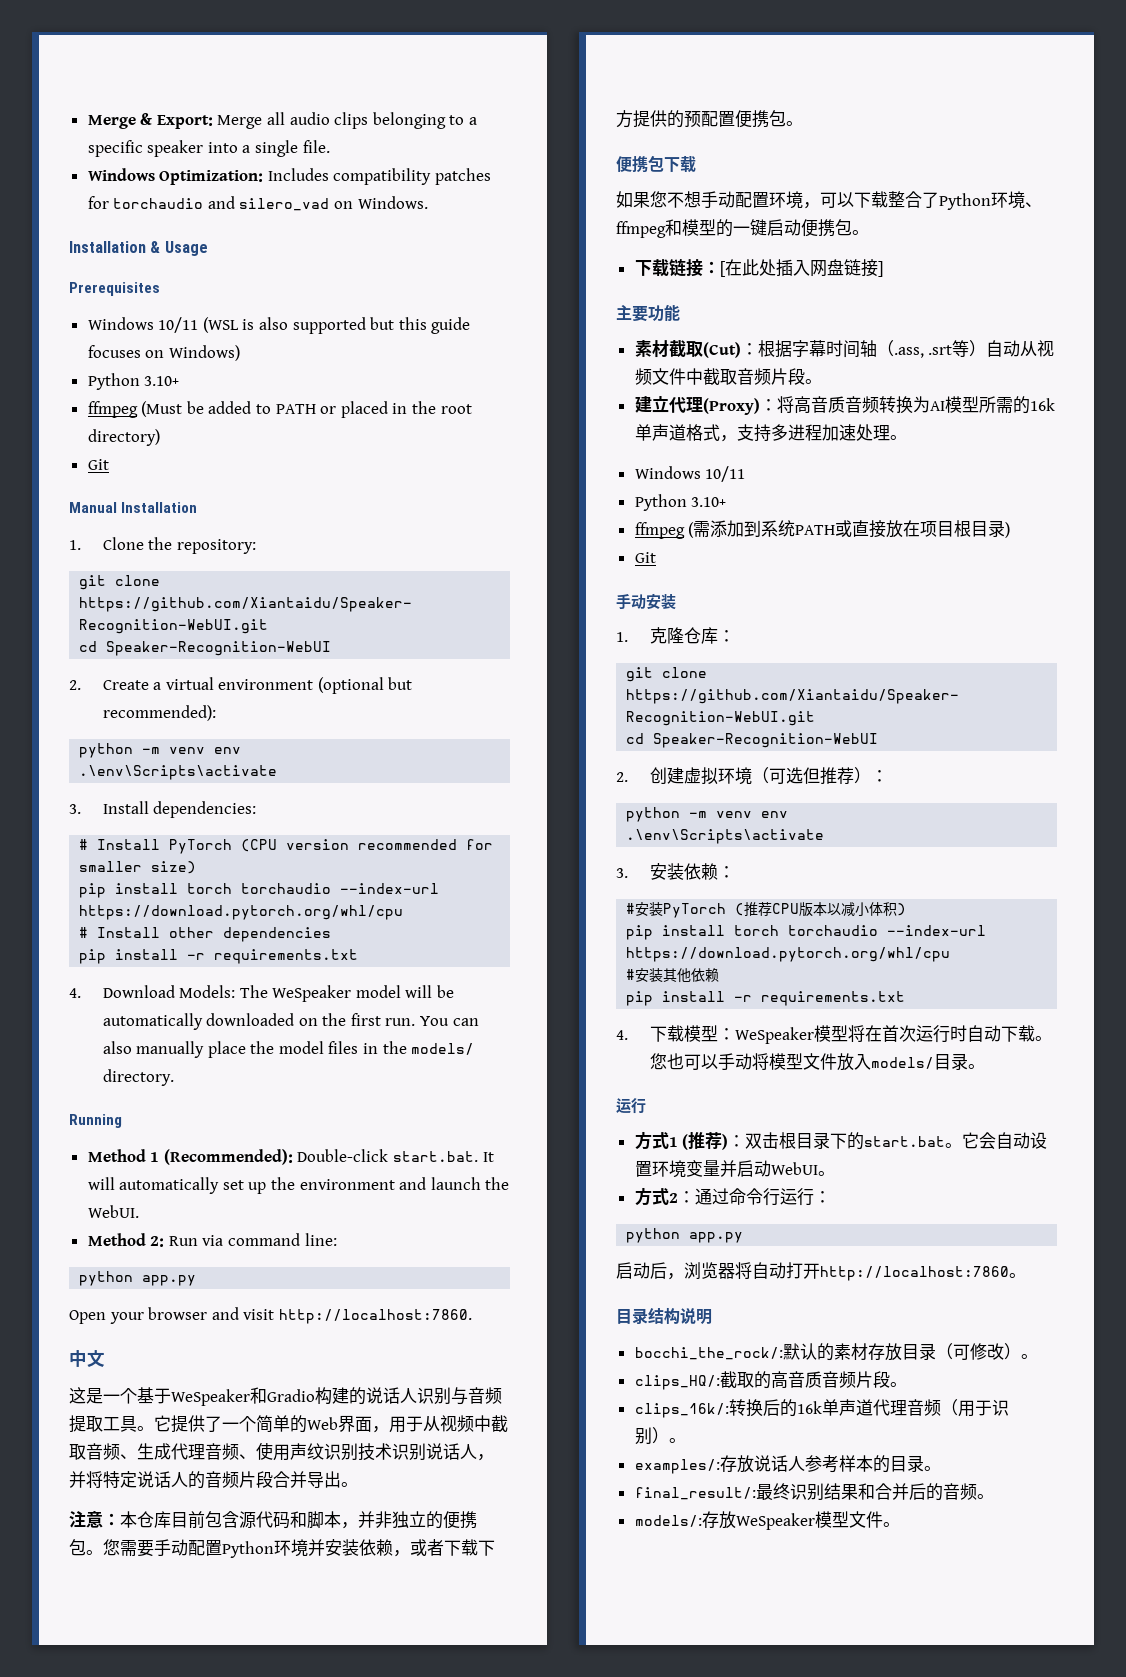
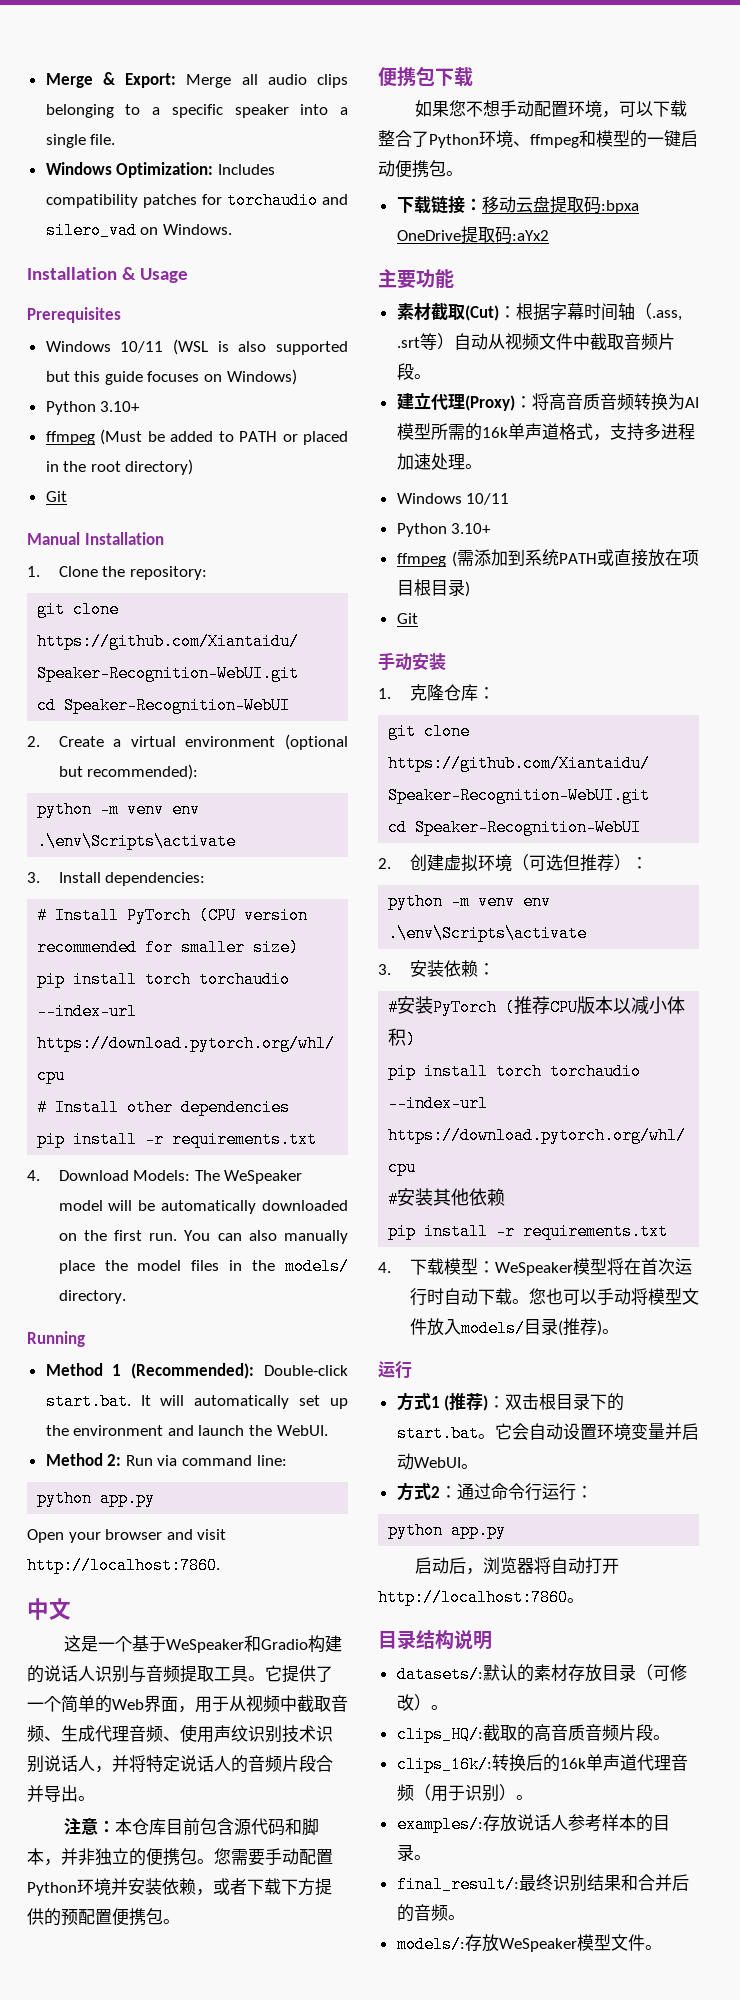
[719,259,883,277] [在此处插入网盘链接] -> [481,196,639,214] [396,226,549,244] 移动云盘提取码:bpxa OneDrive提取码:aYx2
(968, 1061) none -> [557,1318,602,1336] (推荐)
[634,1347,783,1360] bocchi_the_rock/: -> [396,1666,483,1683] datasets/:

